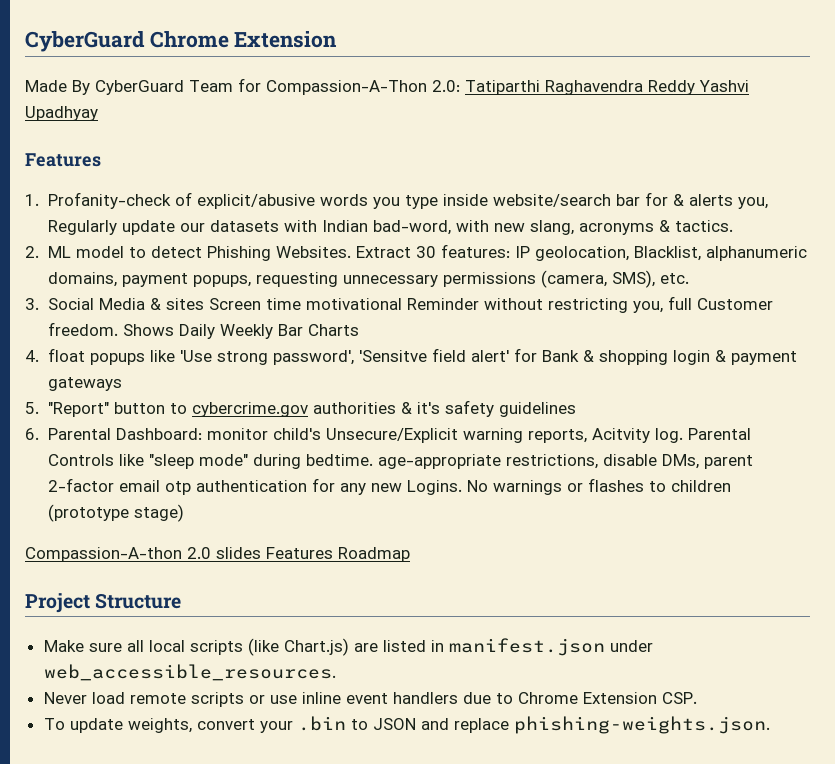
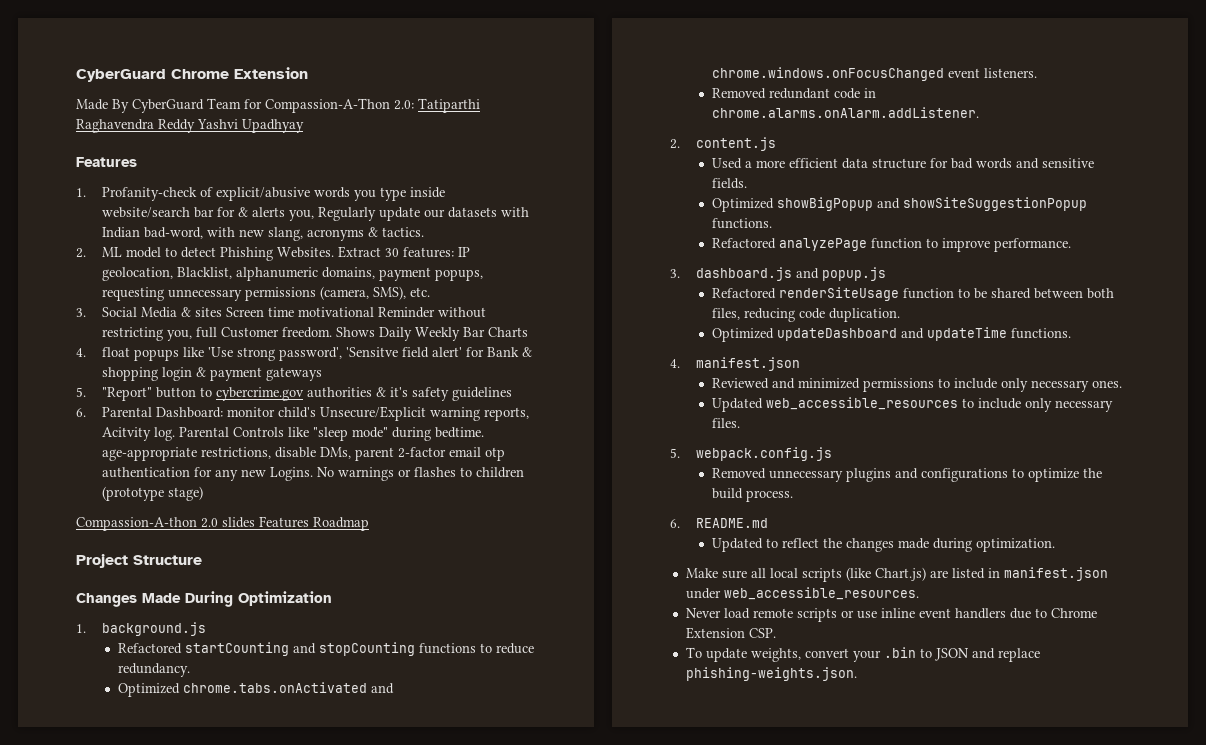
(182, 601) none -> [76,591,332,607] [76,622,207,636] [118,642,535,656] [118,663,191,677] [118,682,395,697] [712,67,1038,81] [712,88,877,99] [712,107,980,118] [670,137,777,151] [712,158,1095,169] [712,178,748,189] [712,197,1088,212] [712,218,773,229] [712,238,1072,252] [670,267,887,281] [712,287,1115,301] [712,308,901,322] [712,327,1072,342] [670,357,801,371] [712,378,1123,392] [712,397,1114,412] [712,418,741,428] [670,447,833,461] [712,468,1103,482] [712,488,794,502] [670,518,769,528] [712,538,1056,552] // Changes Made During Optimization // 1. background.js // Refactored startCounting and stopCounting functions to reduce redundancy. // Optimized chrome.tabs.onActivated and chrome.windows.onFocusChanged event listeners. // Removed redundant code in chrome.alarms.onAlarm.addListener. // 2. content.js // Used a more efficient data structure for bad words and sensitive fields. // Optimized showBigPopup and showSiteSuggestionPopup functions. // Refactored analyzePage function to improve performance. // 3. dashboard.js and popup.js // Refactored renderSiteUsage function to be shared between both files, reducing code duplication. // Optimized updateDashboard and updateTime functions. // 4. manifest.json // Reviewed and minimized permissions to include only necessary ones. // Updated web_accessible_resources to include only necessary files. // 5. webpack.config.js // Removed unnecessary plugins and configurations to optimize the build process. // 6. README.md // Updated to reflect the changes made during optimization.

